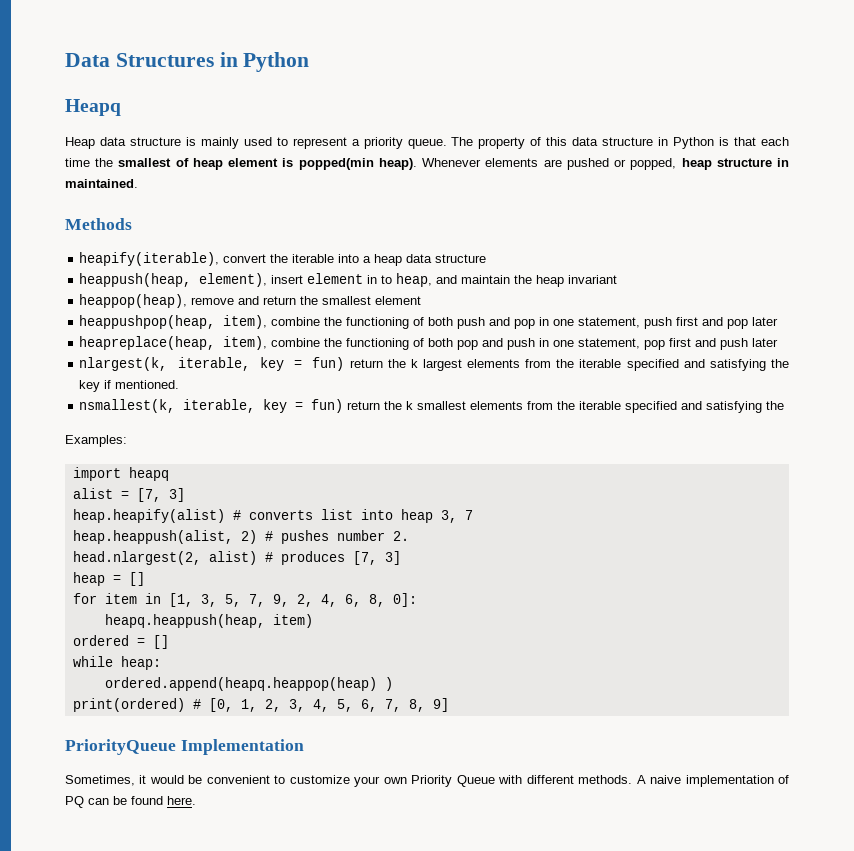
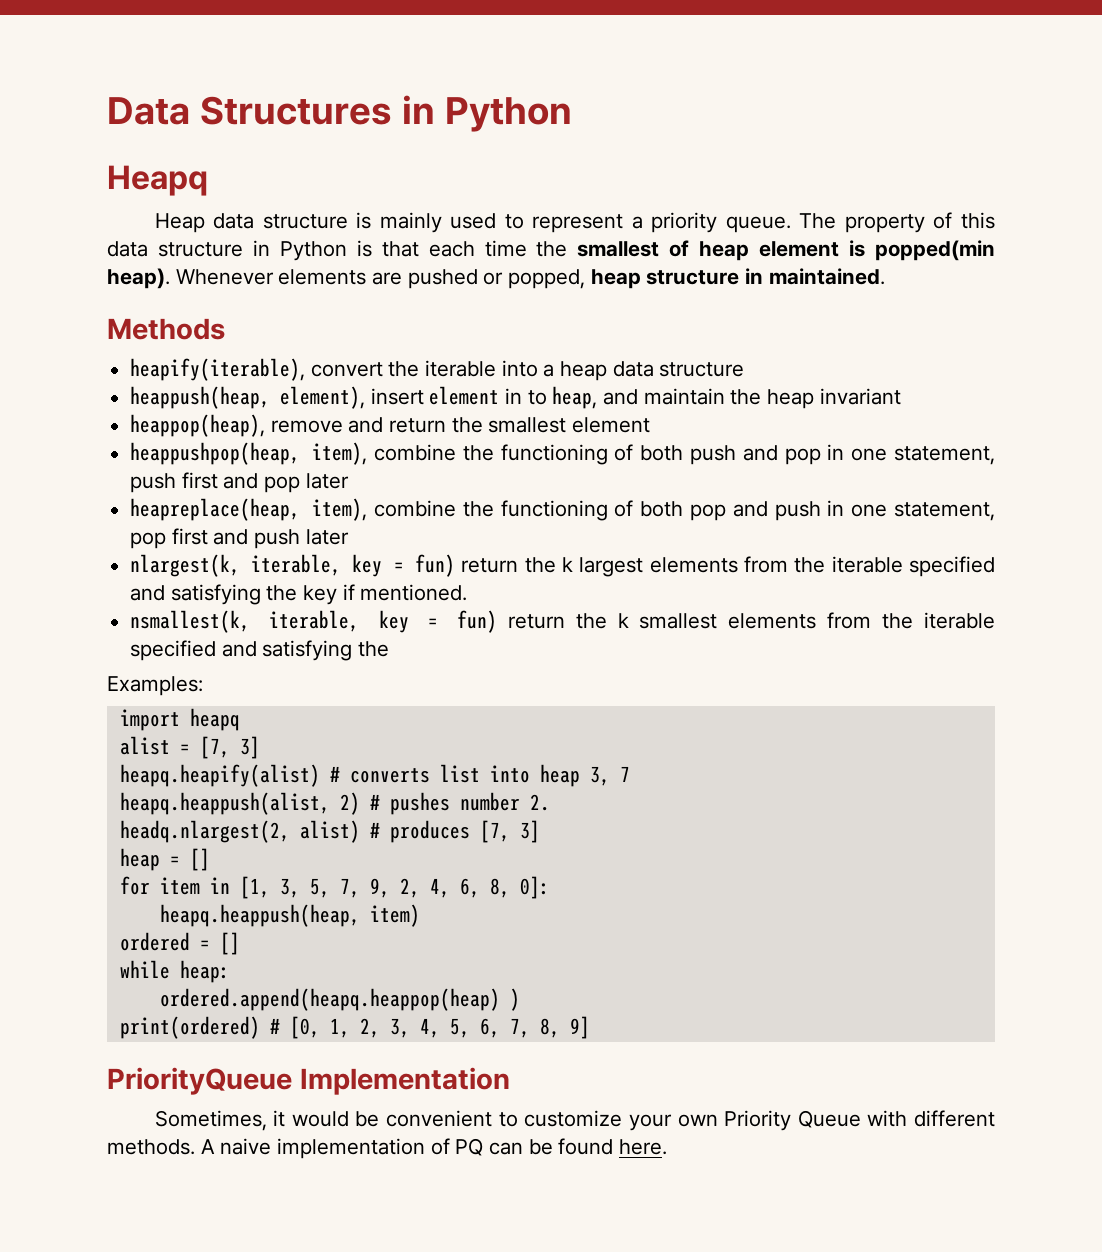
[72,509,225,523] heap.heapify(alist) -> [119,764,320,787] heapq.heapify(alist)
[72,530,233,544] heap.heappush(alist, -> [119,792,330,815] heapq.heappush(alist,
[72,551,201,565] head.nlargest(2, -> [119,820,290,843] headq.nlargest(2,

